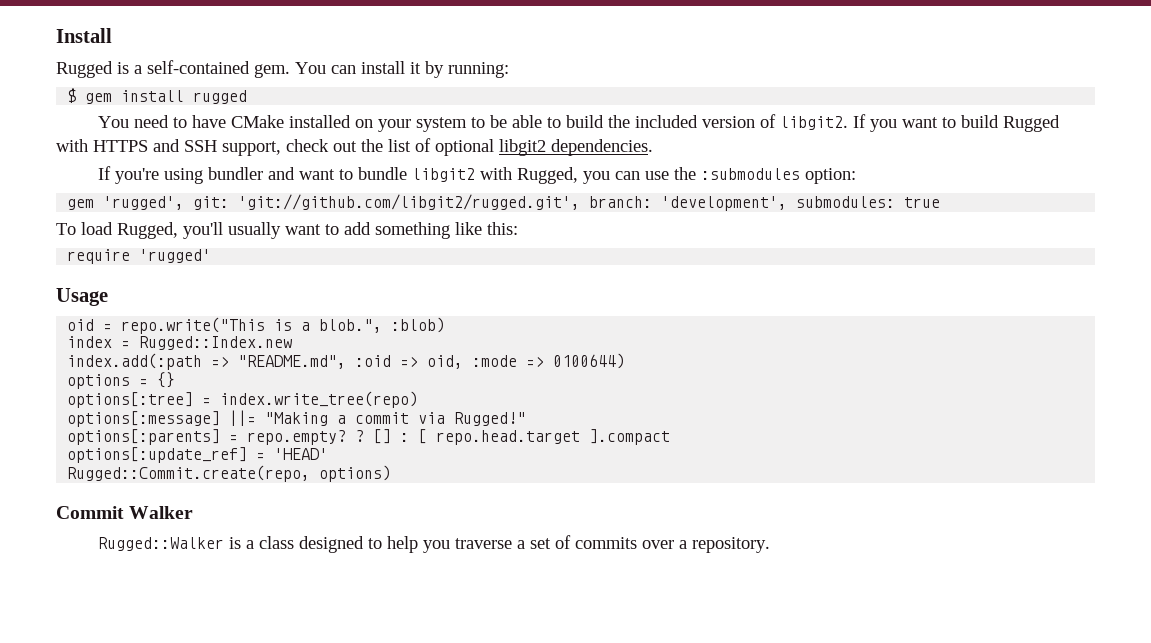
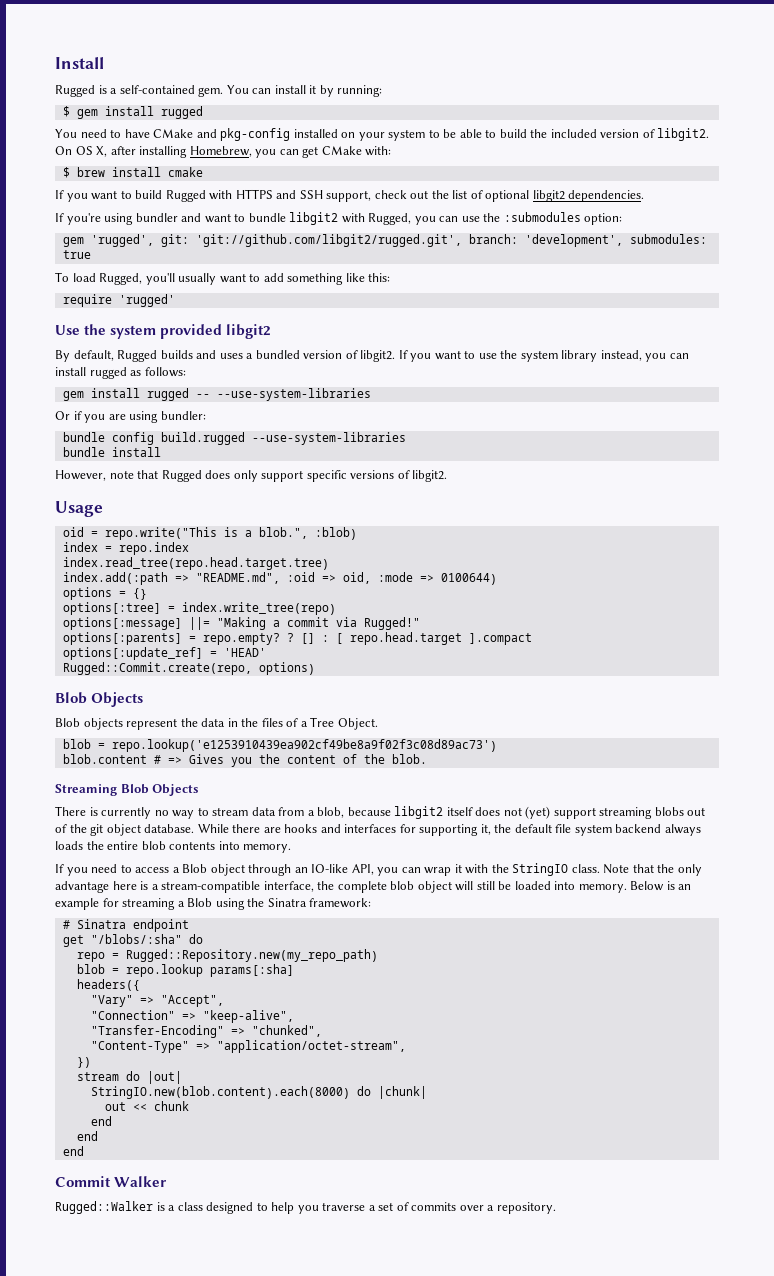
(285, 121) none -> [196,128,291,141] and pkg-config
(849, 123) none -> [55,146,392,158] [62,167,203,178] On OS X, after installing Homebrew, you can get CMake with: // $ brew install cmake //
(212, 256) none -> [55,324,272,339] [55,350,689,362] [55,367,186,379] [62,388,371,401] [55,411,206,423] [62,432,406,445] [62,447,161,457] [55,470,448,482] // Use the system provided libgit2 // By default, Rugged builds and uses a bundled version of libgit2. If you want to use the system library instead, you can install rugged as follows: // gem install rugged -- --use-system-libraries // Or if you are using bundler: // bundle config build.rugged --use-system-libraries // bundle install // However, note that Rugged does only support specific versions of libgit2.
[139,336,293,350] Rugged::Index.new -> [118,542,189,555] [62,557,329,570] repo.index // index.read_tree(repo.head.target.tree)
(392, 473) none -> [55,692,144,707] [55,717,378,730] [62,739,497,752] [62,754,427,767] [55,784,199,796] [55,806,706,819] [55,824,701,836] [55,841,292,853] [55,863,702,876] [55,881,692,893] [55,898,372,910] [62,919,189,932] [62,934,203,947] [76,949,378,962] [76,964,294,977] [76,979,140,991] [90,995,224,1007] [90,1010,294,1023] [90,1025,322,1038] [90,1040,406,1053] [76,1057,91,1068] [76,1071,182,1084] [90,1086,427,1099] [104,1101,189,1111] [90,1116,112,1126] [76,1131,98,1141] [62,1146,84,1156] // Blob Objects // Blob objects represent the data in the files of a Tree Object. // blob = repo.lookup('e1253910439ea902cf49be8a9f02f3c08d89ac73') // blob.content # => Gives you the content of the blob. // Streaming Blob Objects // There is currently no way to stream data from a blob, because libgit2 itself does not (yet) support streaming blobs out of the git object database. While there are hooks and interfaces for supporting it, the default file system backend always loads the entire blob contents into memory. // If you need to access a Blob object through an IO-like API, you can wrap it with the StringIO class. Note that the only advantage here is a stream-compatible interface, the complete blob object will still be loaded into memory. Below is an example for streaming a Blob using the Sinatra framework: // # Sinatra endpoint // get "/blobs/:sha" do // repo = Rugged::Repository.new(my_repo_path) // blob = repo.lookup params[:sha] // headers({ // "Vary" => "Accept", // "Connection" => "keep-alive", // "Transfer-Encoding" => "chunked", // "Content-Type" => "application/octet-stream", // }) // stream do |out| // StringIO.new(blob.content).each(8000) do |chunk| // out << chunk // end // end // end

